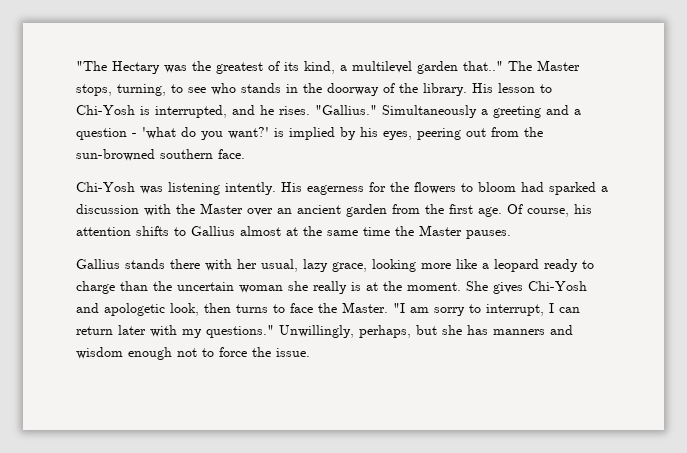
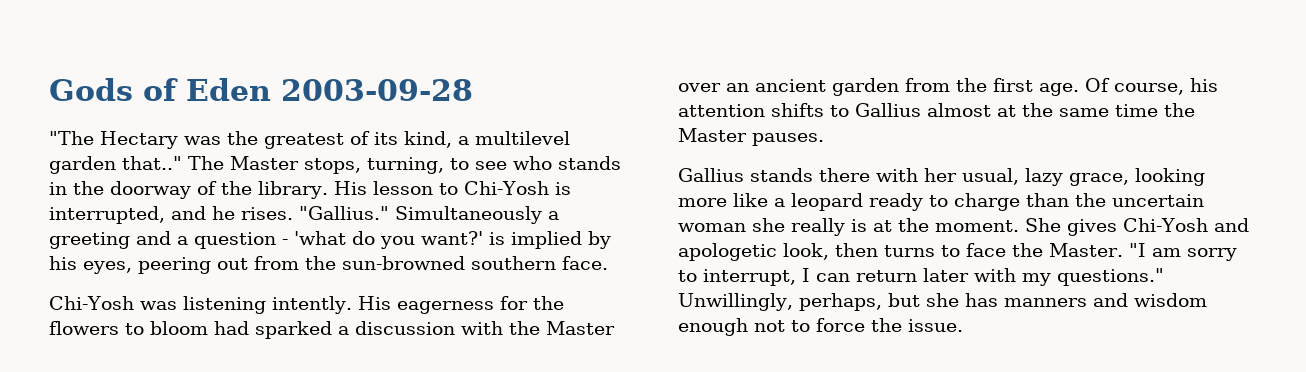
(76, 66) none -> [49,78,473,101] Gods of Eden 2003-09-28 //

